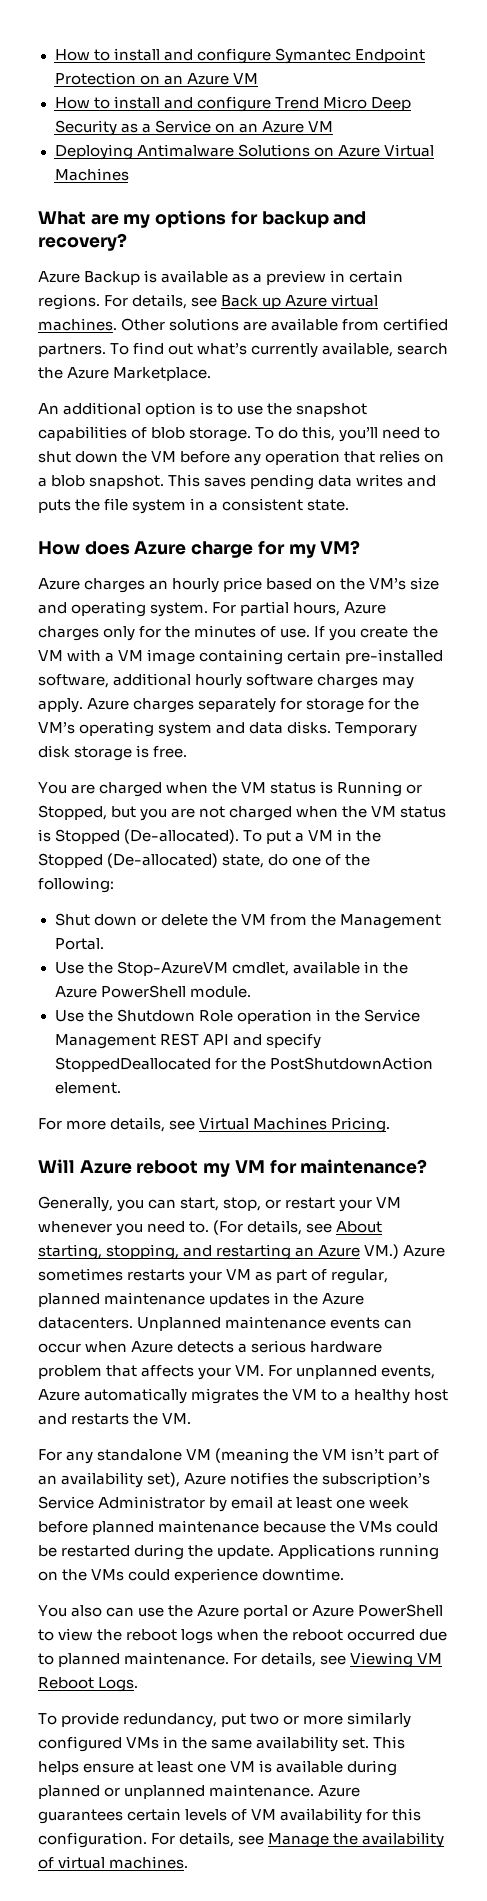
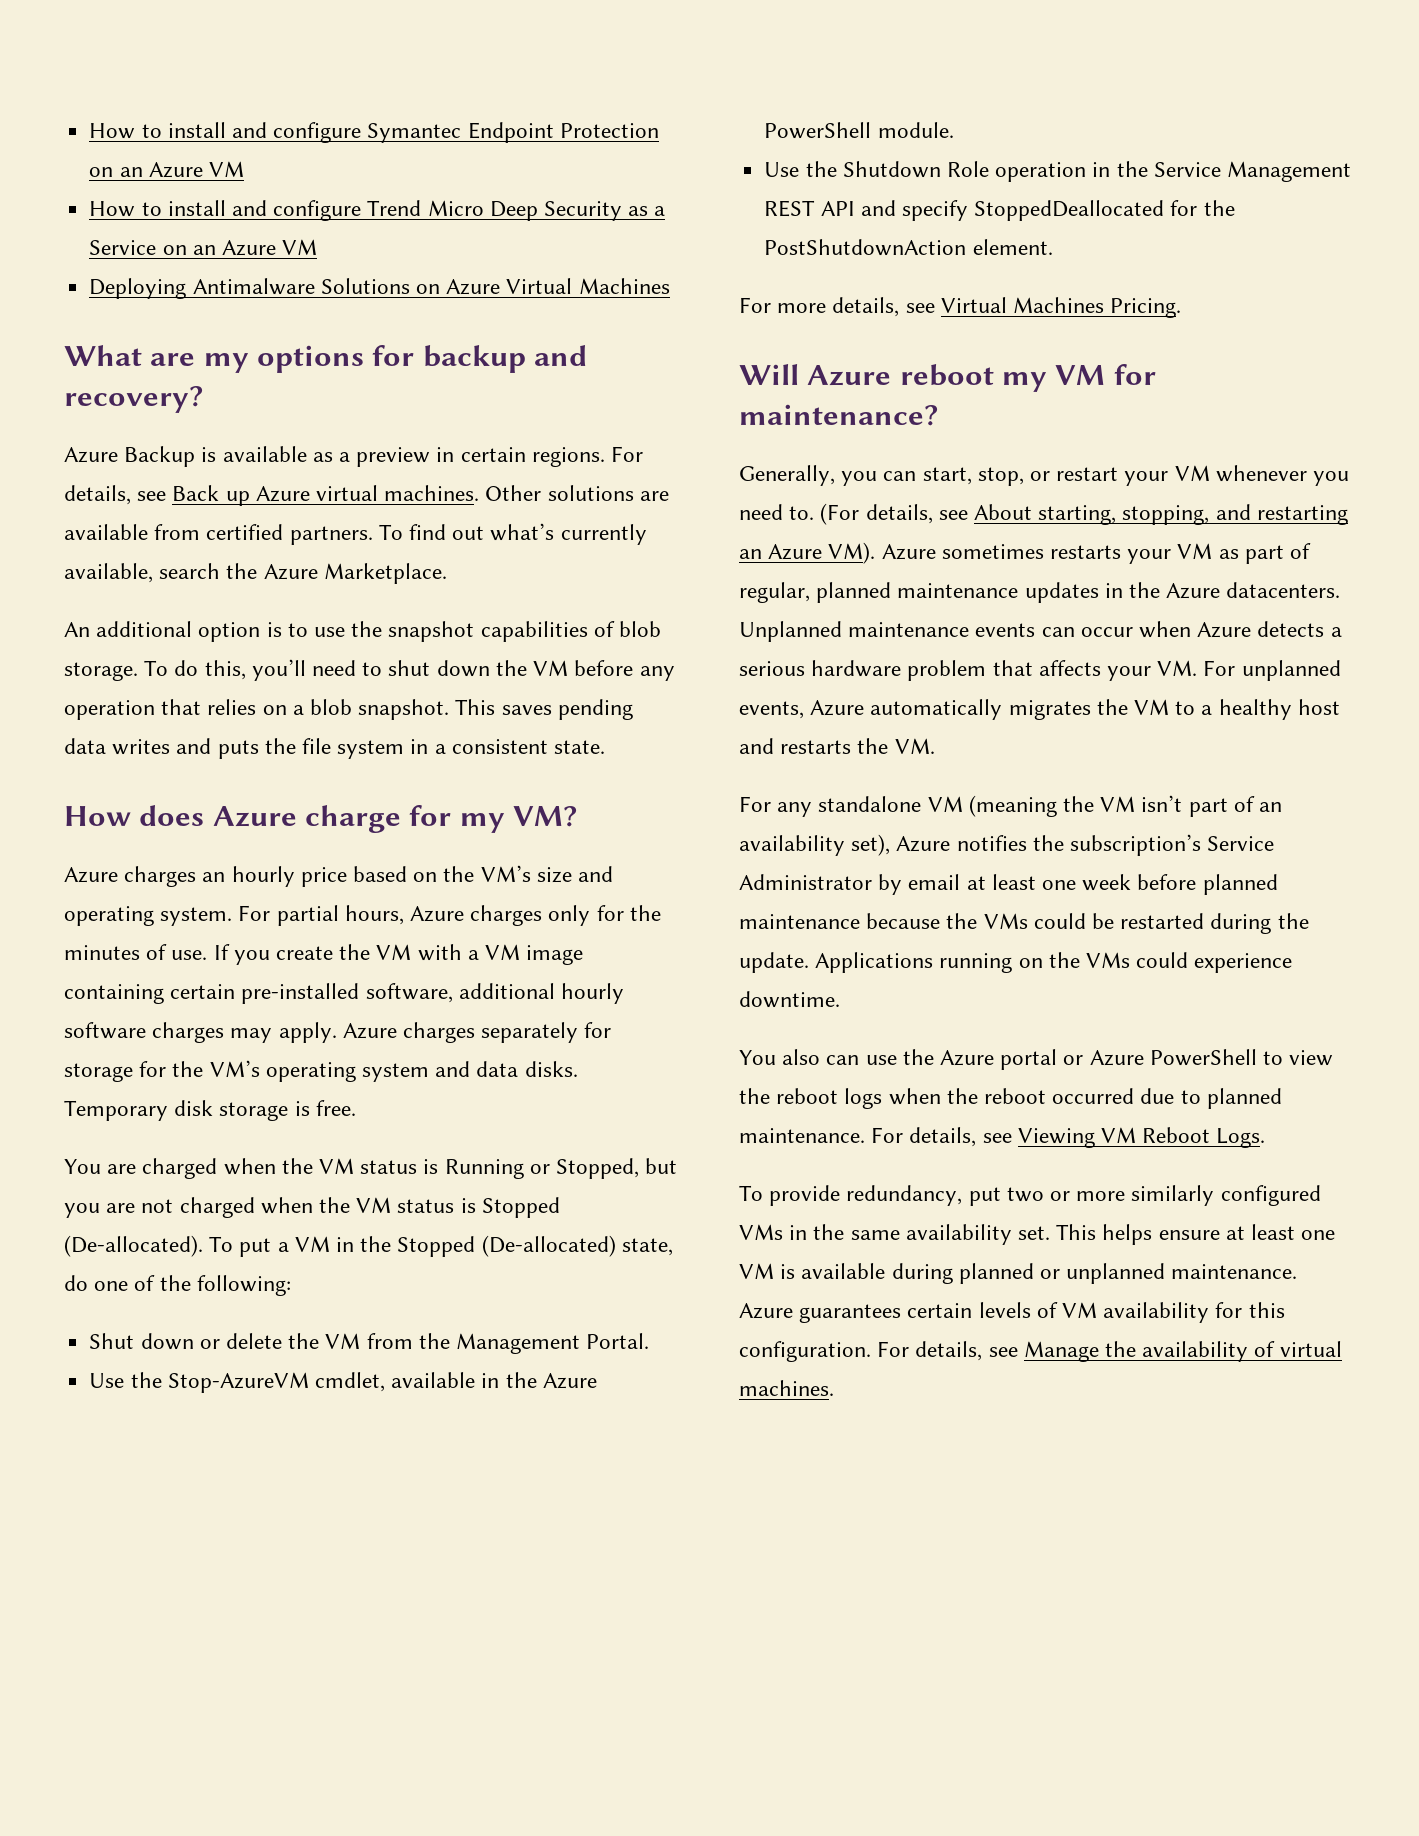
[364,1244,400,1259] VM.) -> [828,542,876,564] VM).

